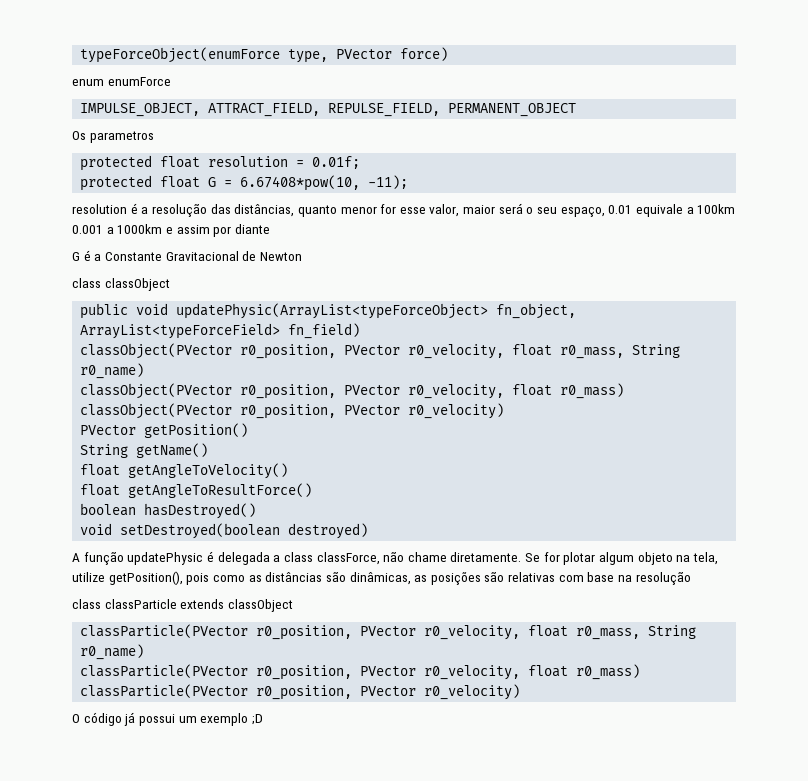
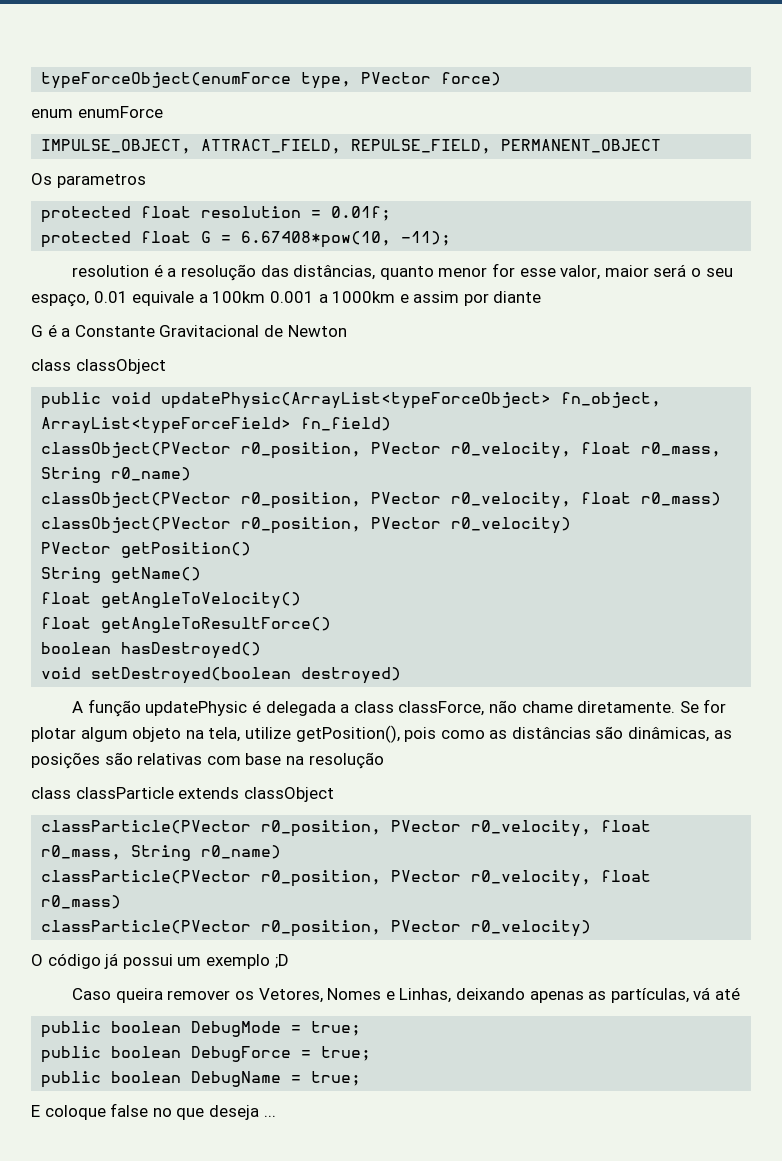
(263, 719) none -> [72,987,740,1003] [41,1021,362,1038] [41,1046,372,1063] [41,1071,362,1088] [31,1103,276,1120] // Caso queira remover os Vetores, Nomes e Linhas, deixando apenas as partículas, vá até // public boolean DebugMode = true; // public boolean DebugForce = true; // public boolean DebugName = true; // E coloque false no que deseja ...

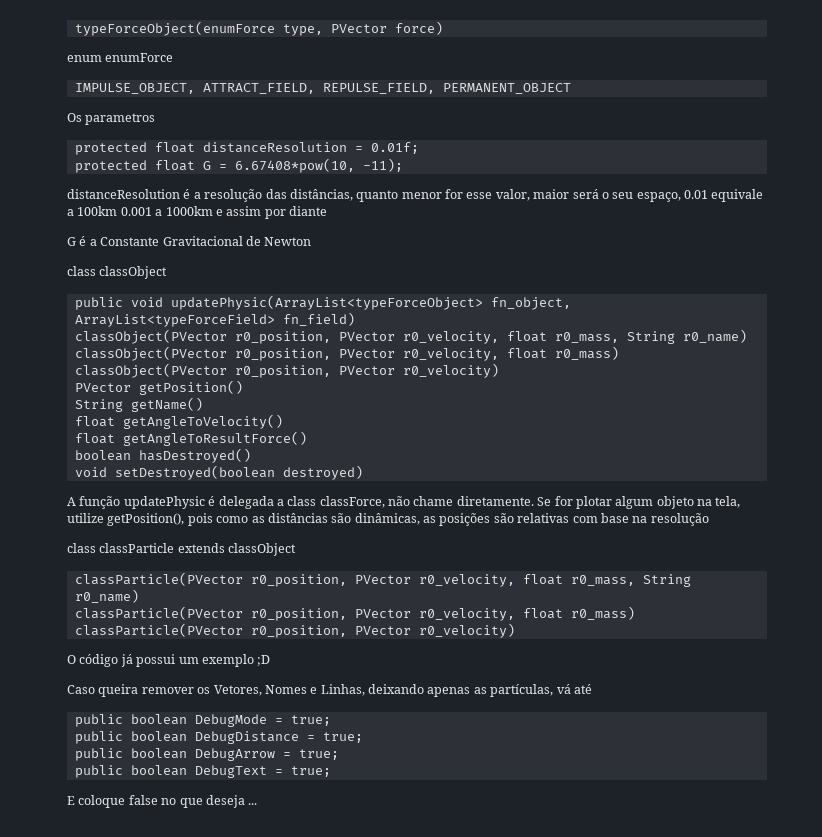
[201,206,302,218] resolution -> [202,142,347,153] distanceResolution
[72,265,150,277] resolution -> [67,189,180,199] distanceResolution
[191,1046,372,1062] [41,1071,282,1088] DebugForce = true; // public boolean DebugName -> [194,731,363,744] [74,748,339,761] [74,765,267,778] DebugDistance = true; // public boolean DebugArrow = true; // public boolean DebugText

